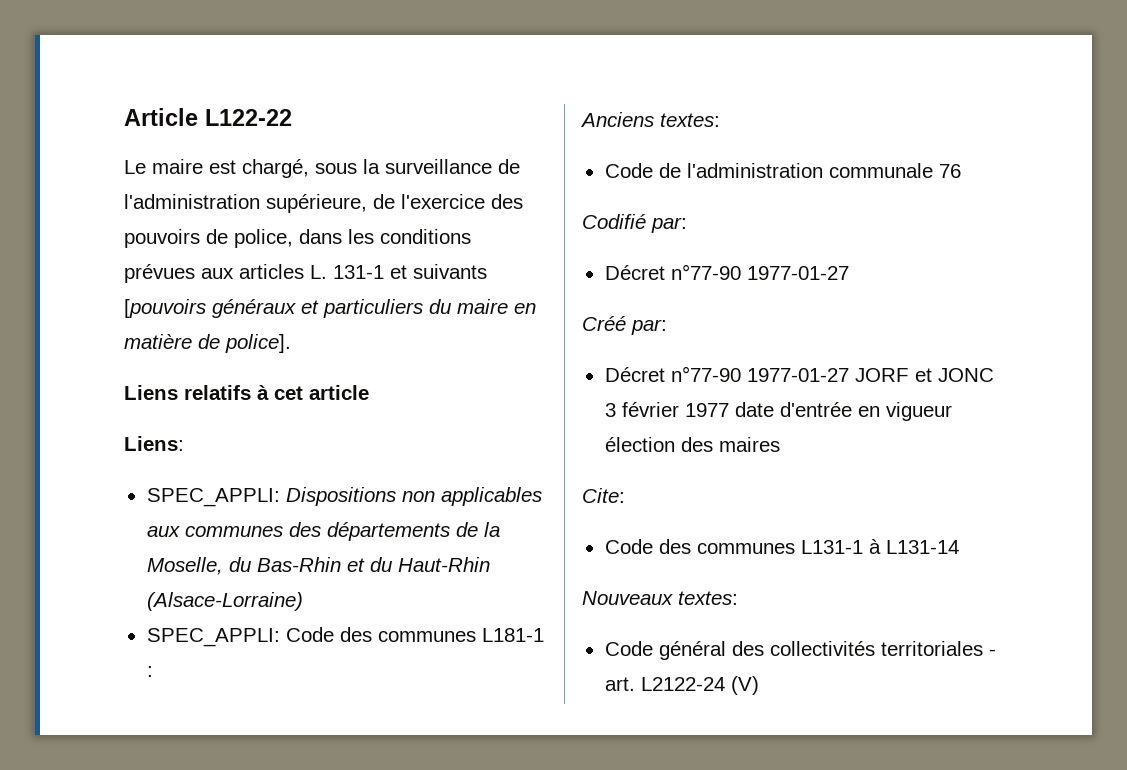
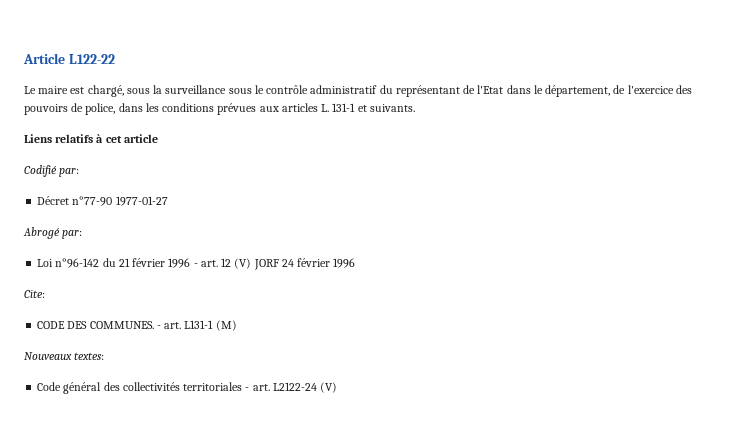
[498,159,520,174] [124,194,367,213] de l'administration supérieure, -> [228,85,611,97] sous le contrôle administratif du représentant de l'Etat dans le département,
[413,264,487,279] [124,299,536,318] [124,334,291,353] suivants [pouvoirs généraux et particuliers du maire en matière de police]. -> [369,104,415,112] suivants.
[124,436,184,451] [146,487,542,507] [146,522,500,541] [146,557,490,575] [146,592,303,611] [146,627,544,647] [146,666,153,677] [580,112,720,127] [604,163,961,178] // Liens: // SPEC_APPLI: Dispositions non applicables aux communes des départements de la Moselle, du Bas-Rhin et du Haut-Rhin (Alsace-Lorraine) // SPEC_APPLI: Code des communes L181-1 : // Anciens textes: // Code de l'administration communale 76 -> (158, 138) none
[582,316,667,335] [604,366,994,382] [604,402,952,421] [604,437,780,452] [582,488,625,503] [604,539,959,554] Créé par: // Décret n°77-90 1977-01-27 JORF et JONC 3 février 1977 date d'entrée en vigueur élection des maires // Cite: // Code des communes L131-1 à L131-14 -> [23,227,83,239] [37,258,356,270] [24,290,45,298] [37,320,237,331] Abrogé par: // Loi n°96-142 du 21 février 1996 - art. 12 (V) JORF 24 février 1996 // Cite: // CODE DES COMMUNES. - art. L131-1 (M)

